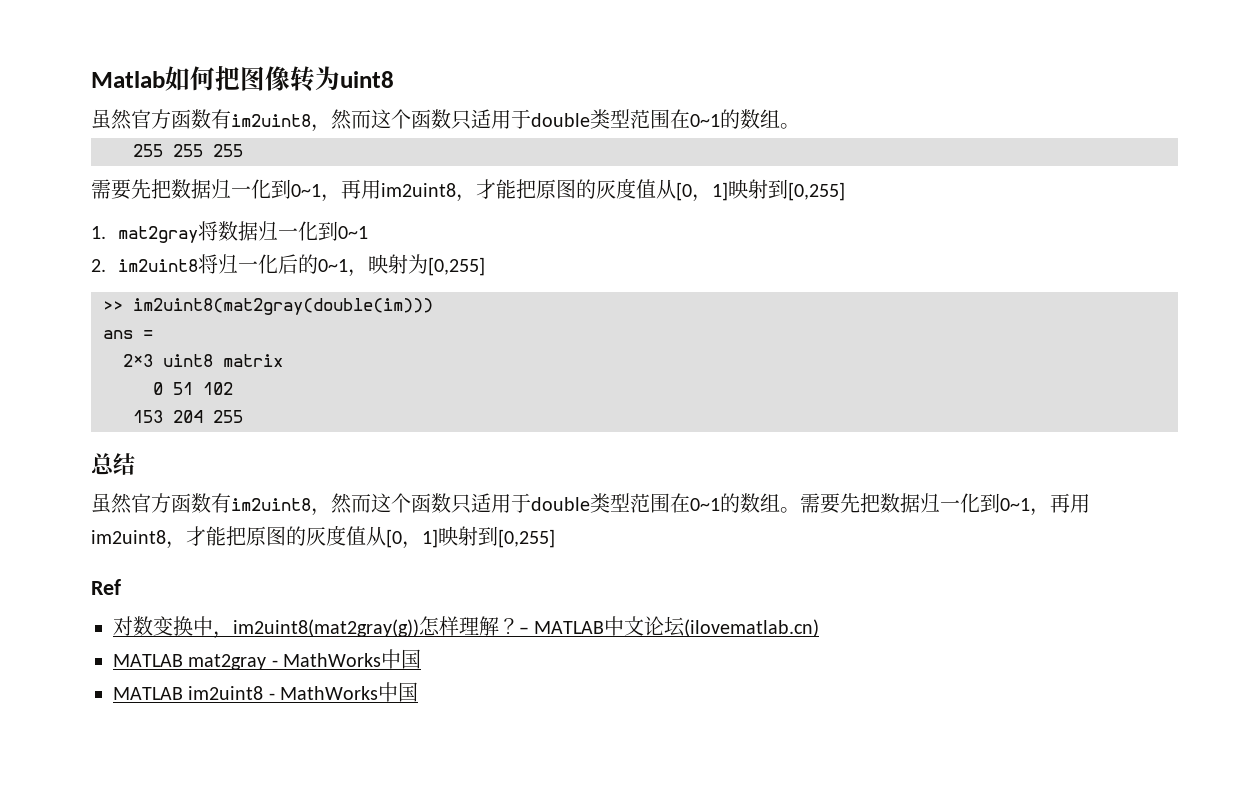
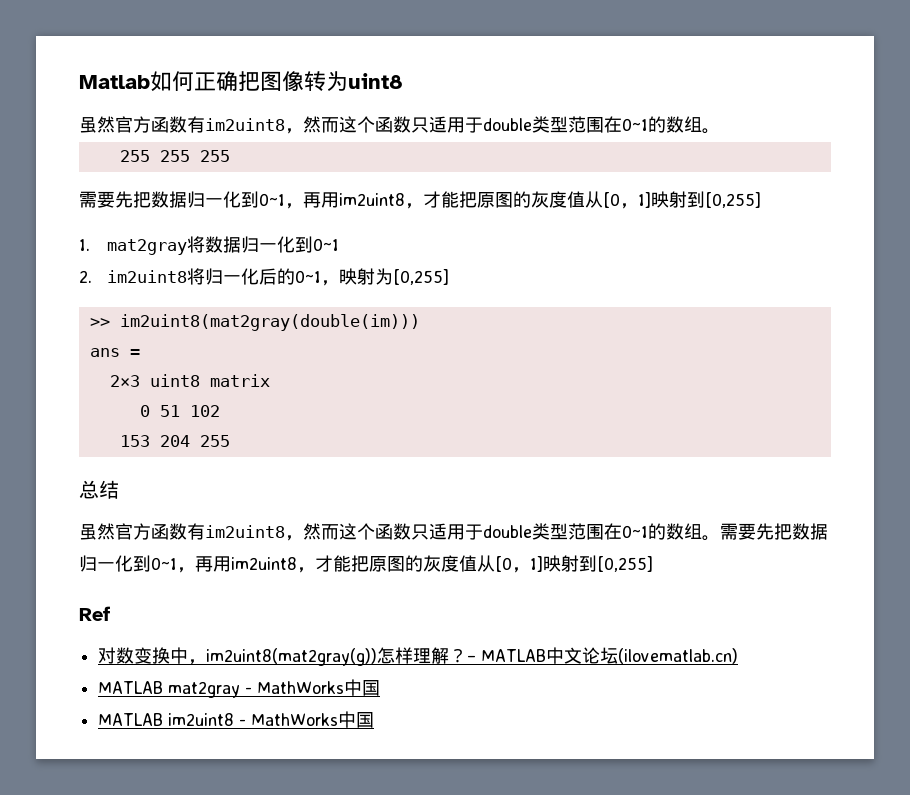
(215, 78) none -> [194,71,238,91] 正确

